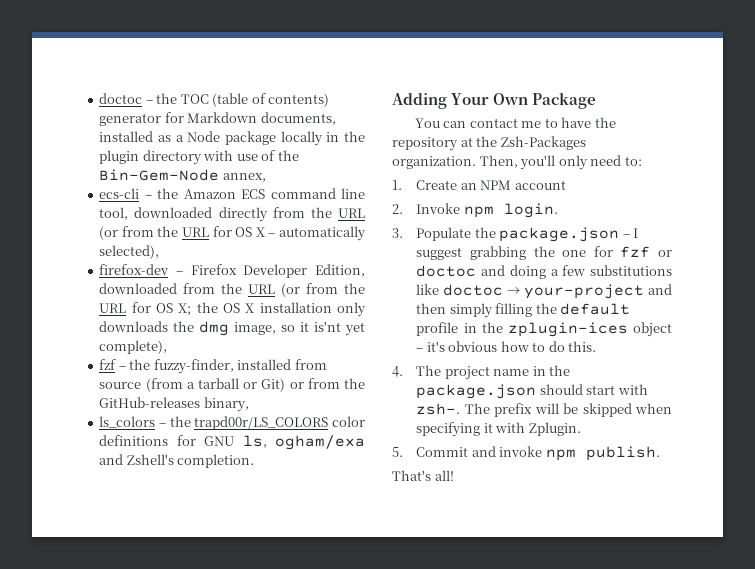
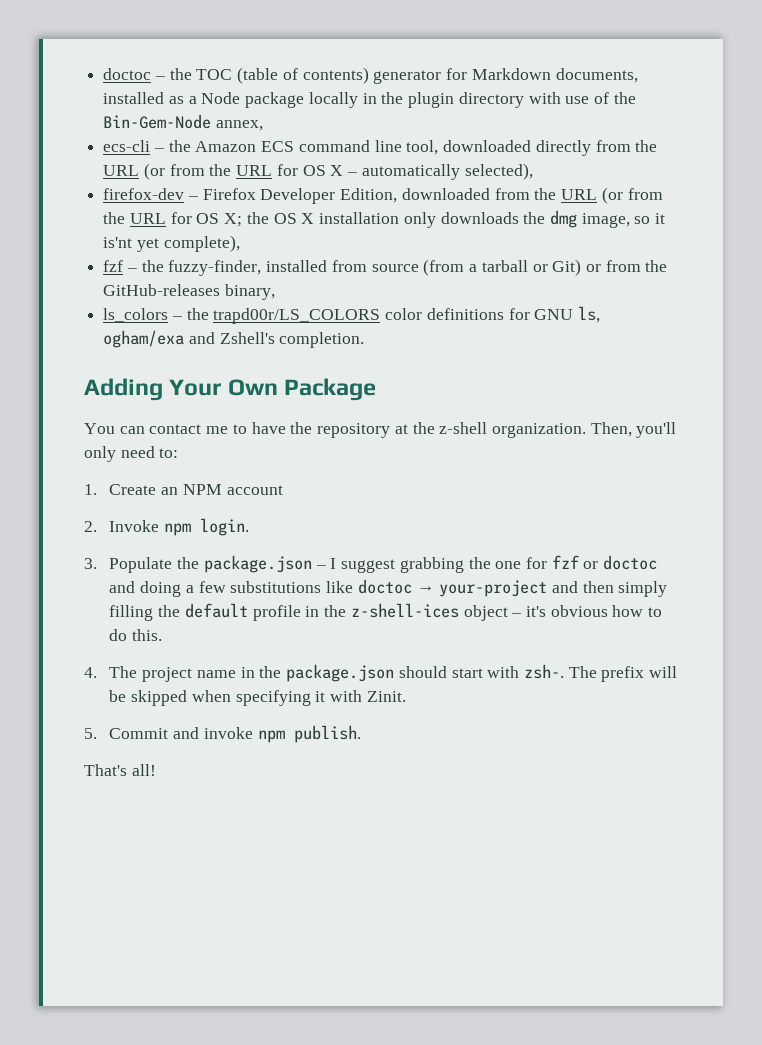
[500,136,586,150] Zsh-Packages -> [439,422,488,434] z-shell
[507,322,628,337] zplugin-ices -> [350,603,459,618] z-shell-ices
[528,422,581,436] Zplugin. -> [366,691,406,702] Zinit.

